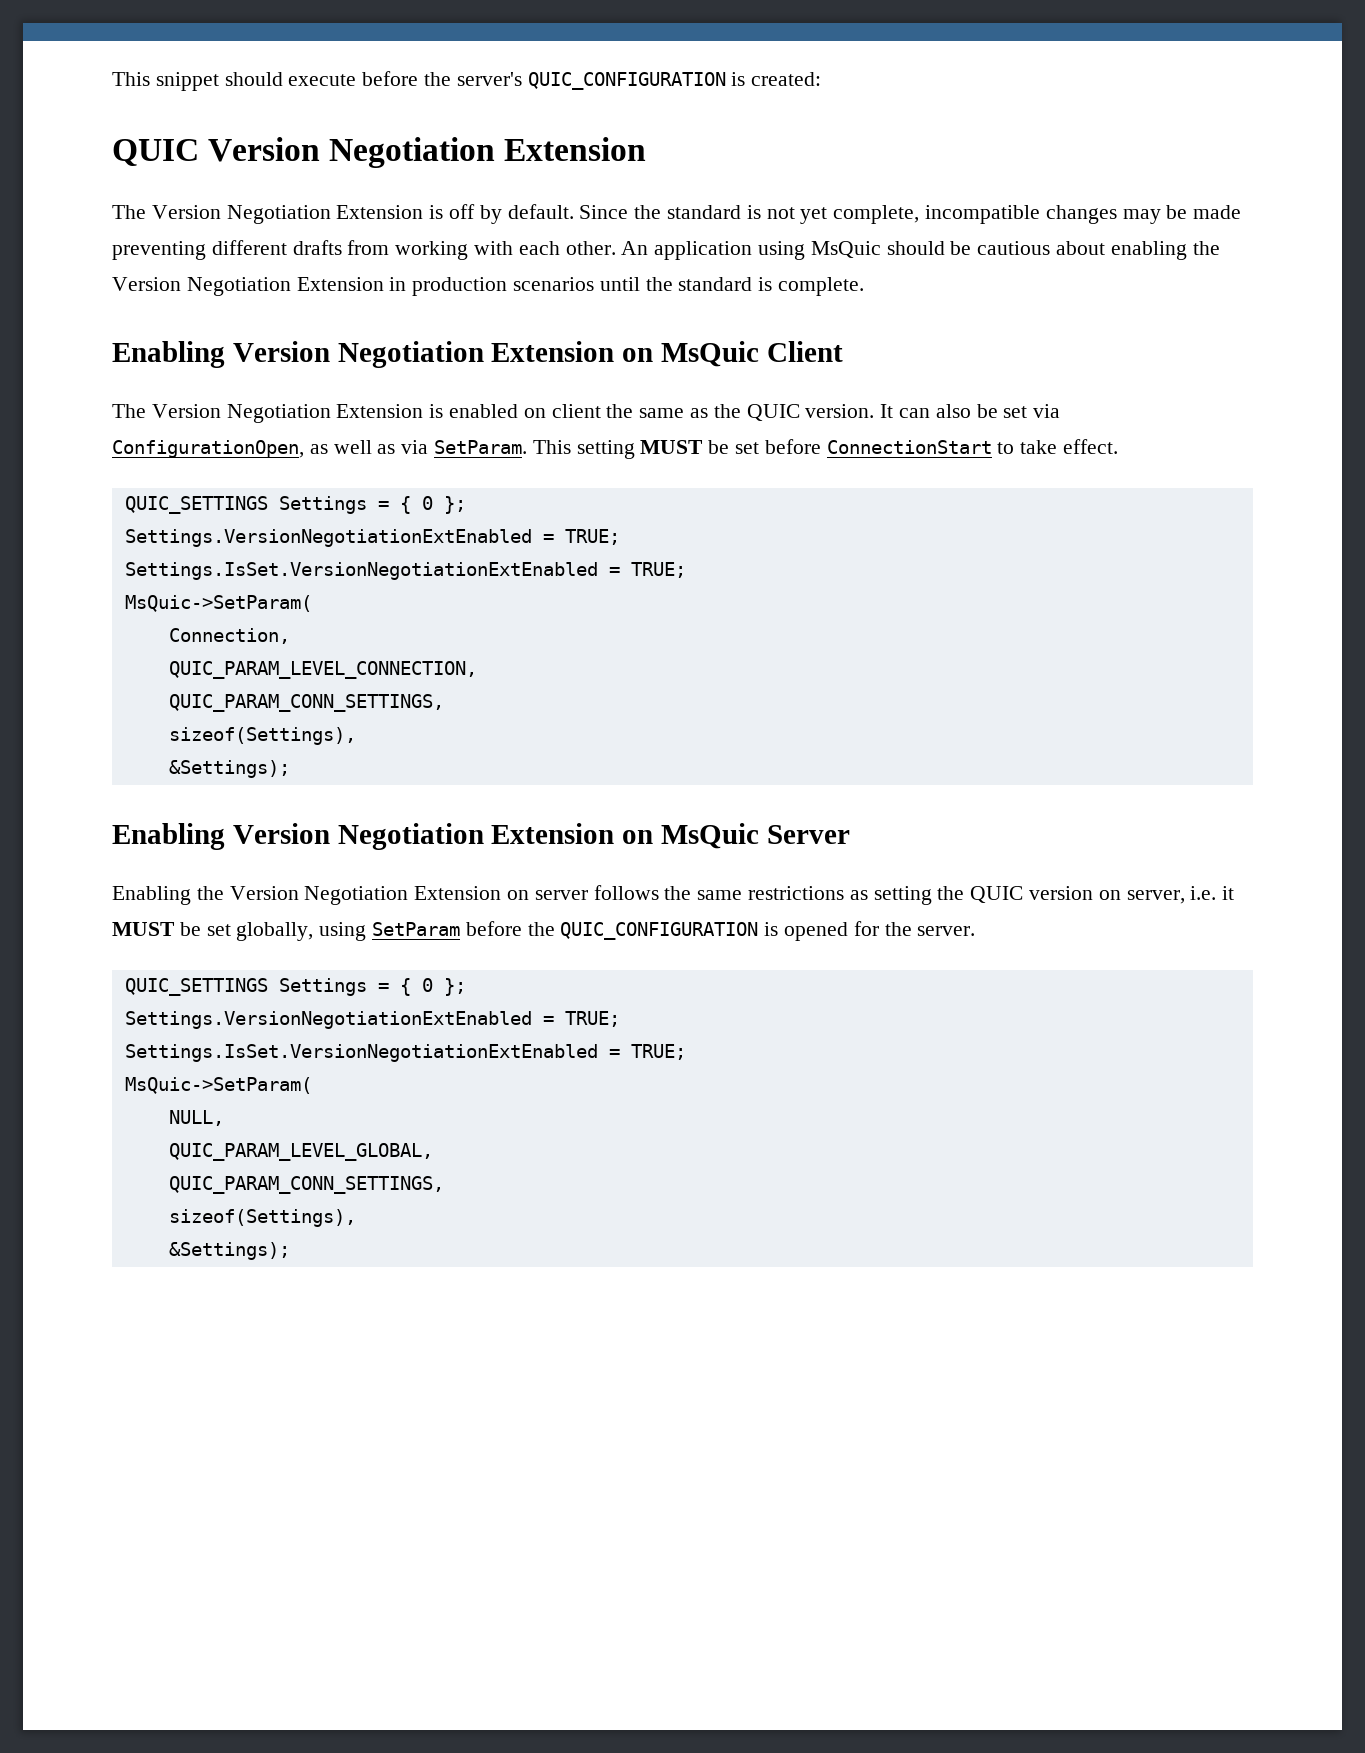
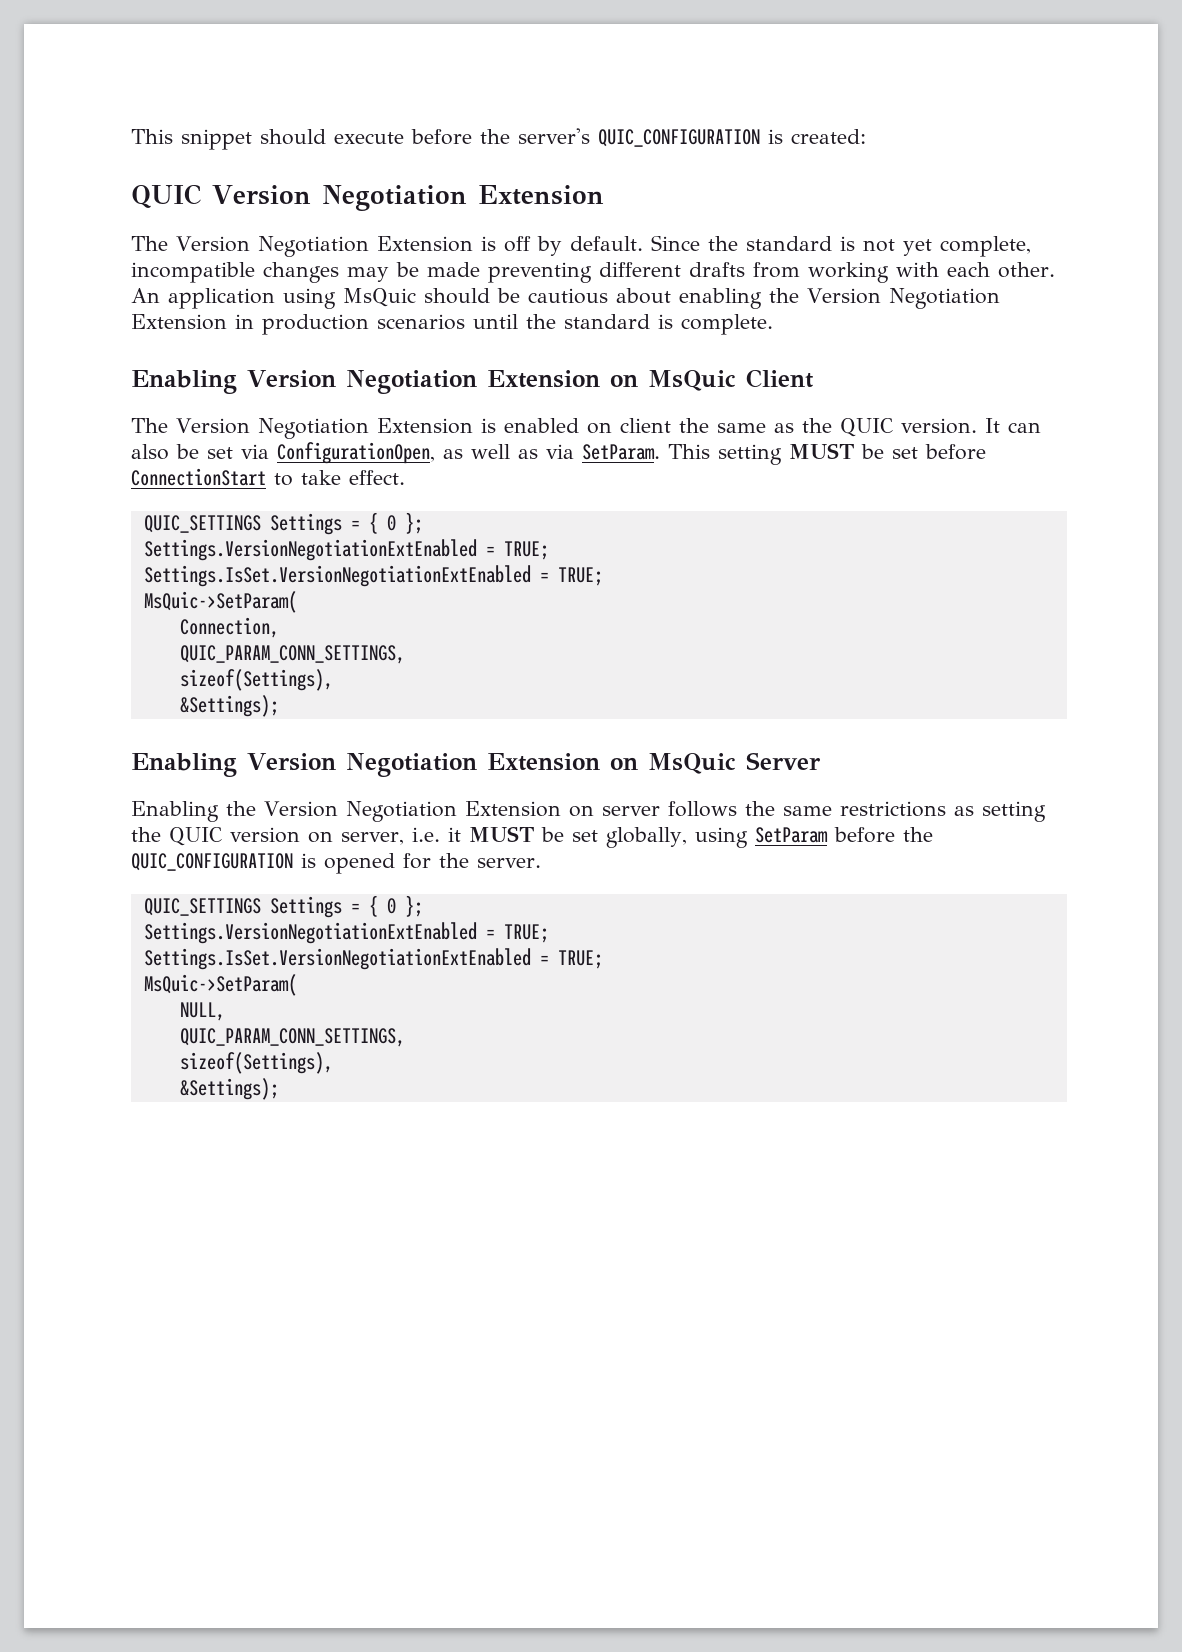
[168,661,477,679] // QUIC_PARAM_LEVEL_CONNECTION, -> (279, 627) none
[168,1143,433,1161] // QUIC_PARAM_LEVEL_GLOBAL, -> (225, 1011) none

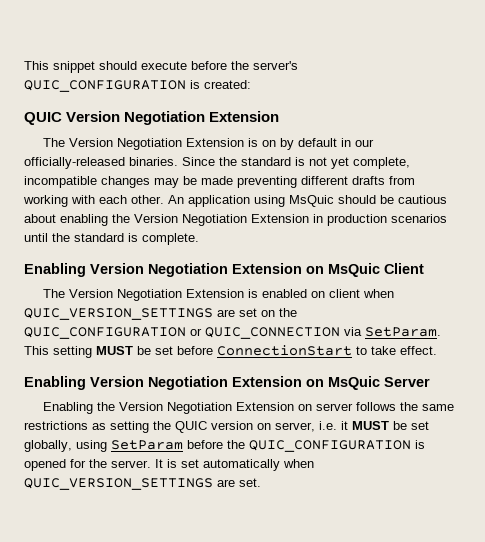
[503,236,643,256] off by default. -> [262,138,375,150] [24,157,178,169] on by default in our officially-released binaries.
[678,418,1041,437] [131,442,538,464] the same as the QUIC version. It can also be set via ConfigurationOpen, as well as -> [363,289,395,298] [24,308,297,320] [24,327,340,339] when QUIC_VERSION_SETTINGS are set on the QUIC_CONFIGURATION or QUIC_CONNECTION
[143,512,423,535] [143,539,549,561] [143,565,603,587] [143,591,297,613] [179,617,279,638] [179,645,405,664] [179,669,333,691] [179,695,279,717] // QUIC_SETTINGS Settings = { 0 }; // Settings.VersionNegotiationExtEnabled = TRUE; // Settings.IsSet.VersionNegotiationExtEnabled = TRUE; // MsQuic->SetParam( // Connection, // QUIC_PARAM_CONN_SETTINGS, // sizeof(Settings), // &Settings); -> (437, 350) none
[143,895,423,918] [143,922,549,944] [143,948,603,970] [143,974,297,996] [179,1002,225,1021] [179,1028,405,1047] [179,1052,333,1074] [179,1078,279,1100] // QUIC_SETTINGS Settings = { 0 }; // Settings.VersionNegotiationExtEnabled = TRUE; // Settings.IsSet.VersionNegotiationExtEnabled = TRUE; // MsQuic->SetParam( // NULL, // QUIC_PARAM_CONN_SETTINGS, // sizeof(Settings), // &Settings); -> [155,459,314,471] [24,478,261,490] It is set automatically when QUIC_VERSION_SETTINGS are set.

